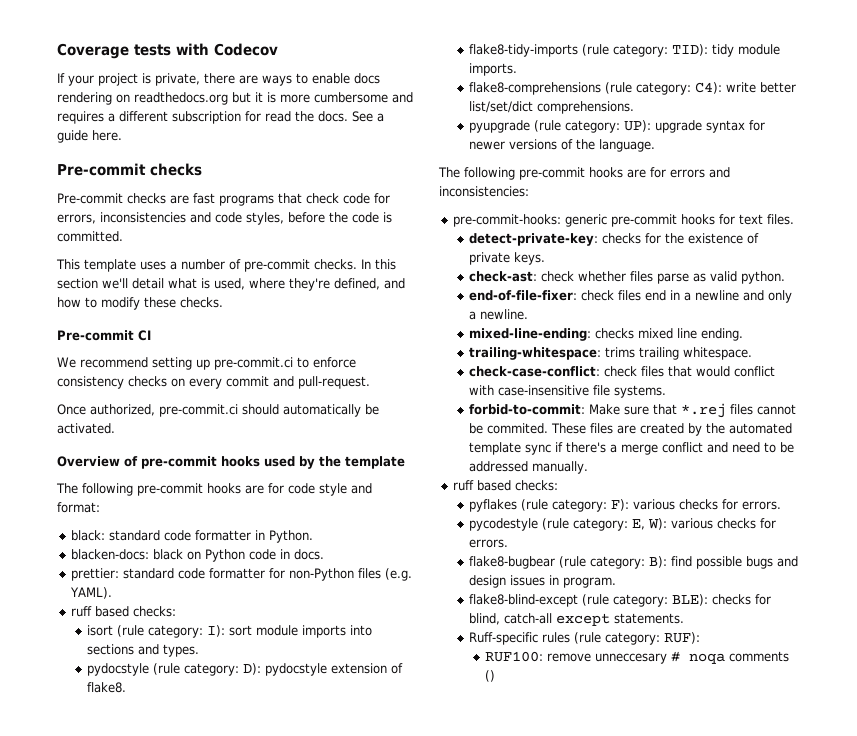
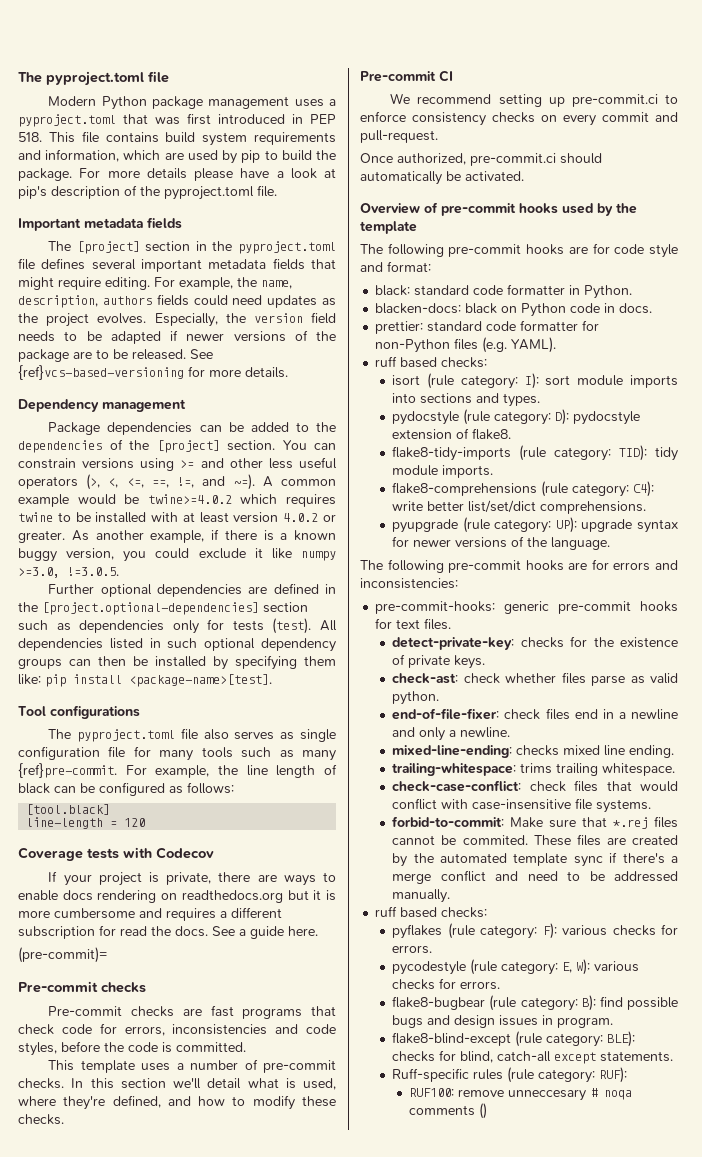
(57, 51) none -> [18,71,169,86] [48,96,336,110] [18,113,336,127] [18,131,336,146] [18,149,337,164] [18,168,336,181] [18,185,277,200] [18,217,182,231] [48,241,336,254] [18,258,336,272] [18,277,292,290] [18,294,336,308] [18,312,336,327] [18,330,336,344] [18,349,213,362] [18,365,288,380] [18,399,186,412] [48,422,336,435] [18,439,336,453] [18,457,337,471] [18,474,337,490] [18,494,336,507] [18,512,336,523] [18,529,336,543] [18,548,336,562] [18,567,119,578] [48,583,336,597] [18,602,308,615] [18,618,337,634] [18,638,336,652] [18,655,336,670] [18,674,272,687] [18,705,140,719] [48,728,337,742] [18,746,336,761] [18,763,337,778] [18,782,234,796] [26,804,111,815] [26,817,146,829] The pyproject.toml file // Modern Python package management uses a pyproject.toml that was first introduced in PEP 518. This file contains build system requirements and information, which are used by pip to build the package. For more details please have a look at pip's description of the pyproject.toml file. // Important metadata fields // The [project] section in the pyproject.toml file defines several important metadata fields that might require editing. For example, the name, description, authors fields could need updates as the project evolves. Especially, the version field needs to be adapted if newer versions of the package are to be released. See {ref}vcs-based-versioning for more details. // Dependency management // Package dependencies can be added to the dependencies of the [project] section. You can constrain versions using >= and other less useful operators (>, <, <=, ==, !=, and ~=). A common example would be twine>=4.0.2 which requires twine to be installed with at least version 4.0.2 or greater. As another example, if there is a known buggy version, you could exclude it like numpy >=3.0, !=3.0.5. // Further optional dependencies are defined in the [project.optional-dependencies] section such as dependencies only for tests (test). All dependencies listed in such optional dependency groups can then be installed by specifying them like: pip install <package-name>[test]. // Tool configurations // The pyproject.toml file also serves as single configuration file for many tools such as many {ref}pre-commit. For example, the line length of black can be configured as follows: // [tool.black] // line-length = 120 //
(122, 135) none -> [18,947,107,963] // (pre-commit)=

